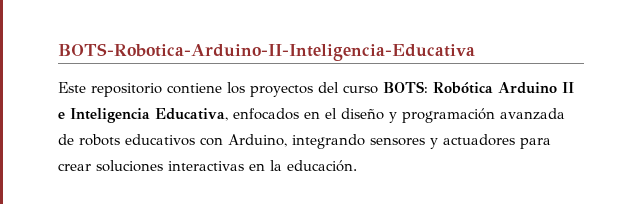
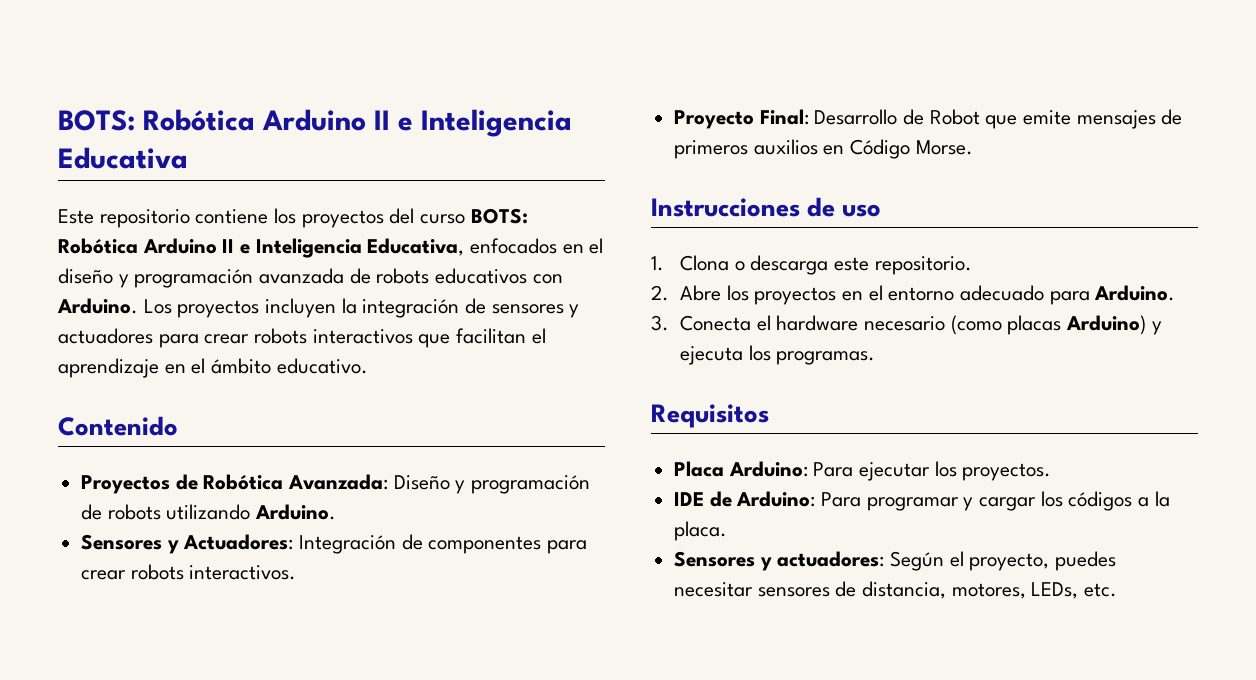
[58,43,475,61] BOTS-Robotica-Arduino-II-Inteligencia-Educativa -> [58,109,572,137] [58,147,188,169] BOTS: Robótica Arduino II e Inteligencia Educativa
[228,134,365,149] Arduino, integrando -> [57,298,487,318] Arduino. Los proyectos incluyen la integración de
[96,160,357,172] soluciones interactivas en la educación. -> [254,328,546,348] [58,358,368,378] [58,416,178,436] [81,474,591,494] [81,504,337,520] [81,534,588,554] [81,564,297,580] [674,109,1183,129] [674,139,973,159] [651,197,882,217] [651,255,972,275] [651,285,1176,305] [651,315,1162,335] [679,345,876,365] [651,404,769,428] [674,461,1052,481] [674,491,1170,511] [674,521,728,541] [674,551,1117,571] [674,581,1118,599] robots interactivos que facilitan el aprendizaje en el ámbito educativo. // Contenido // Proyectos de Robótica Avanzada: Diseño y programación de robots utilizando Arduino. // Sensores y Actuadores: Integración de componentes para crear robots interactivos. // Proyecto Final: Desarrollo de Robot que emite mensajes de primeros auxilios en Código Morse. // Instrucciones de uso // 1. Clona o descarga este repositorio. // 2. Abre los proyectos en el entorno adecuado para Arduino. // 3. Conecta el hardware necesario (como placas Arduino) y ejecuta los programas. // Requisitos // Placa Arduino: Para ejecutar los proyectos. // IDE de Arduino: Para programar y cargar los códigos a la placa. // Sensores y actuadores: Según el proyecto, puedes necesitar sensores de distancia, motores, LEDs, etc.

